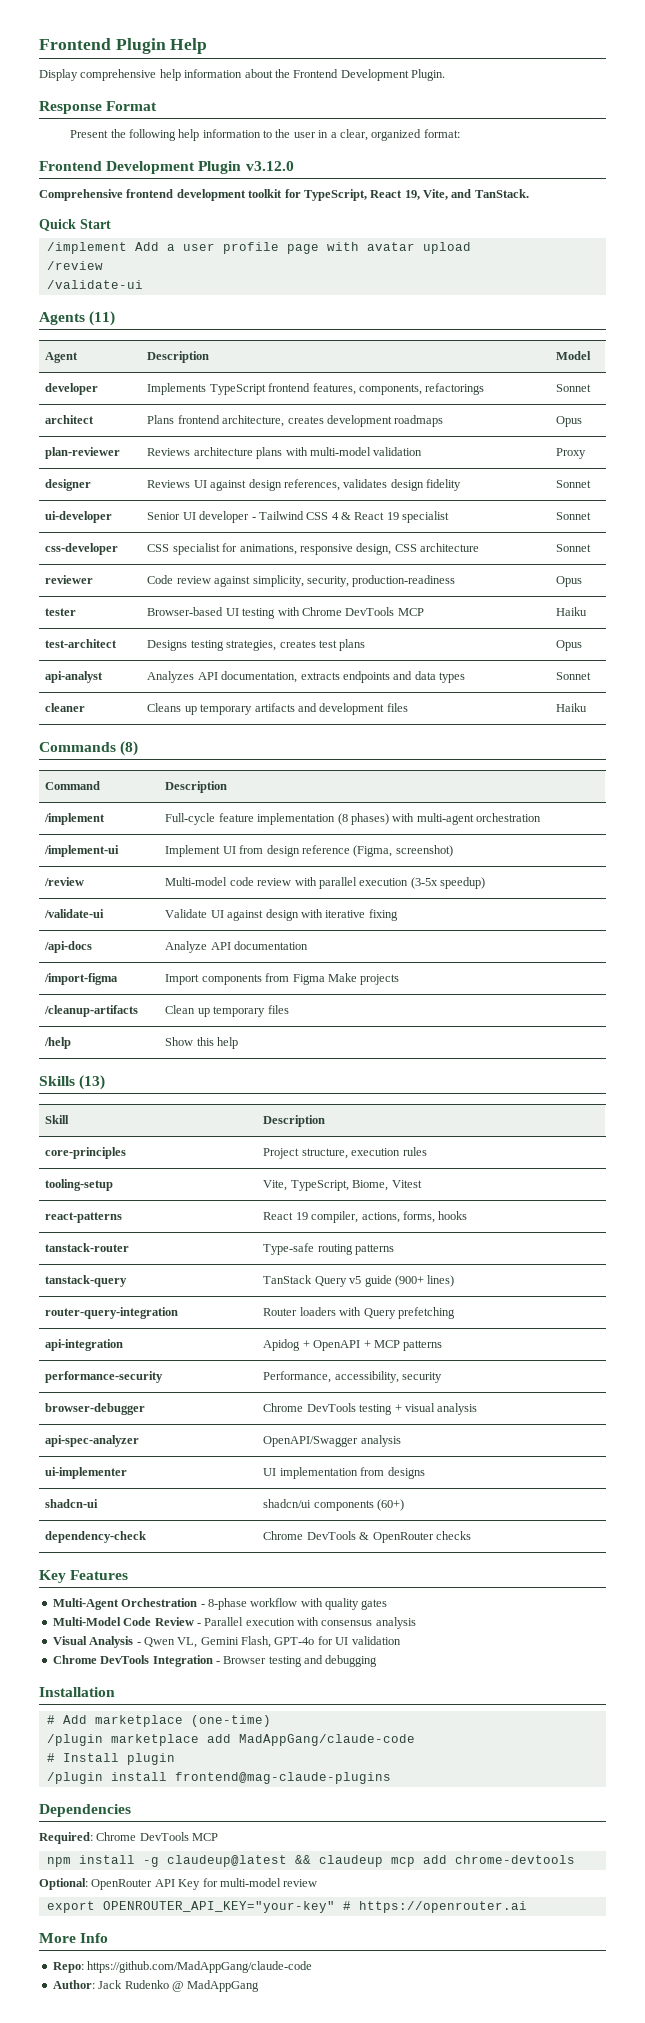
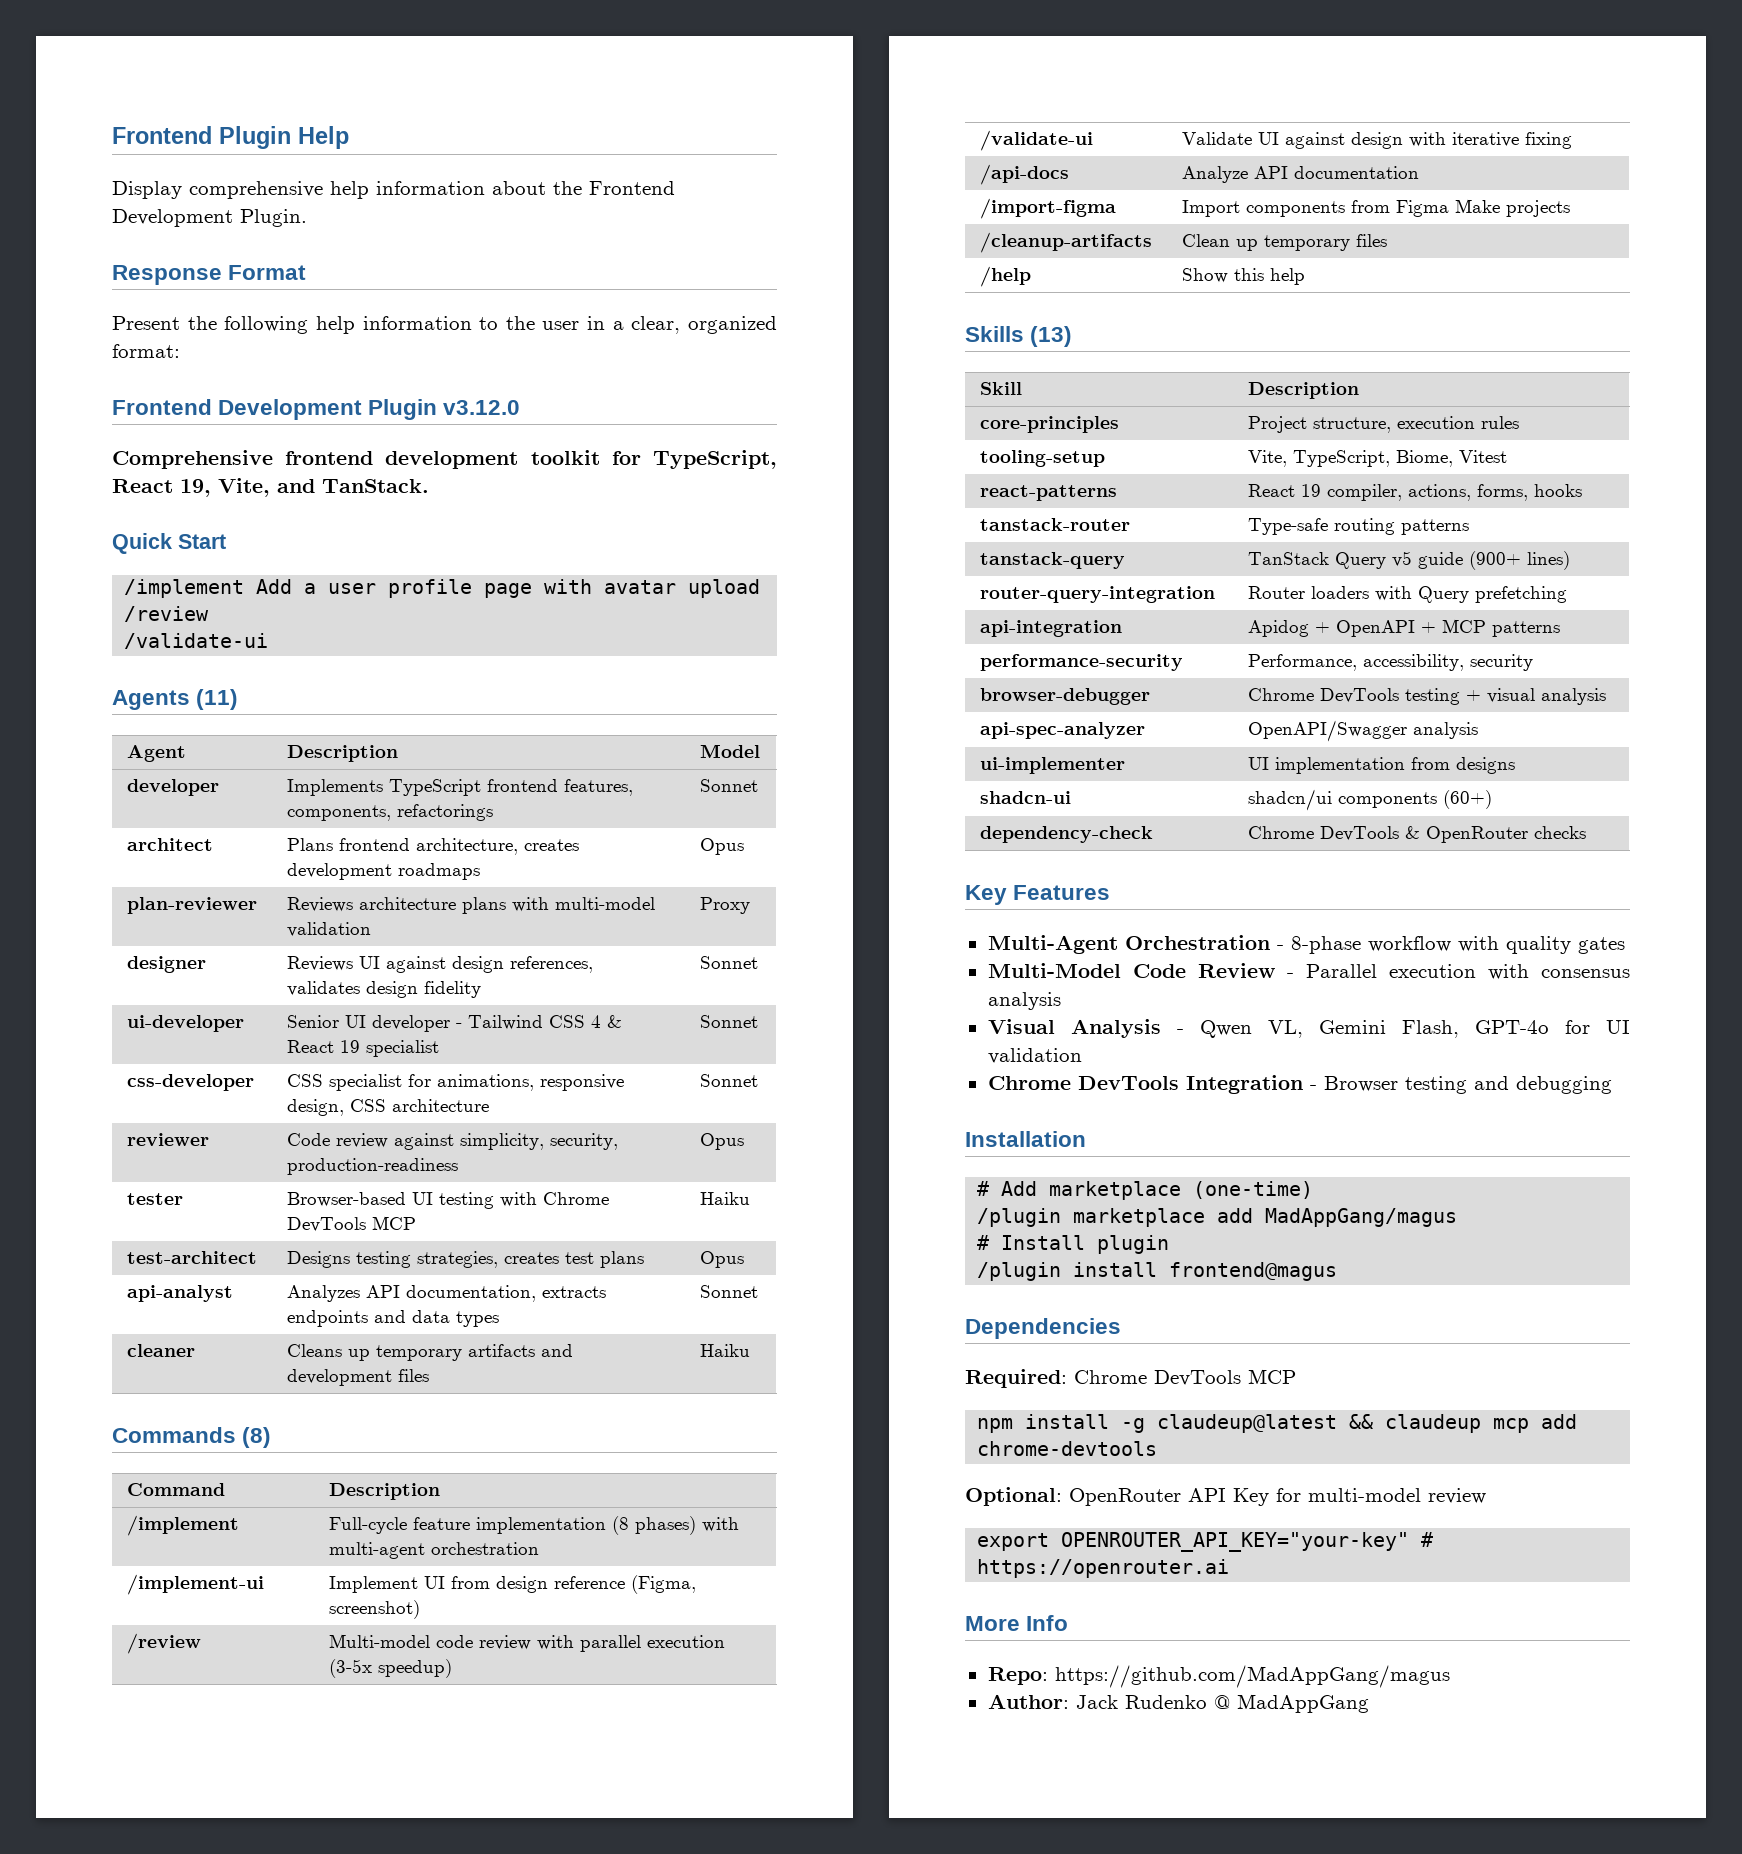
[238,1734,415,1746] MadAppGang/claude-code -> [1265,1208,1458,1227] MadAppGang/magus
[174,1772,391,1784] frontend@mag-claude-plugins -> [1169,1262,1338,1281] frontend@magus
[87,1961,313,1973] https://github.com/MadAppGang/claude-code -> [1054,1665,1450,1688] https://github.com/MadAppGang/magus

